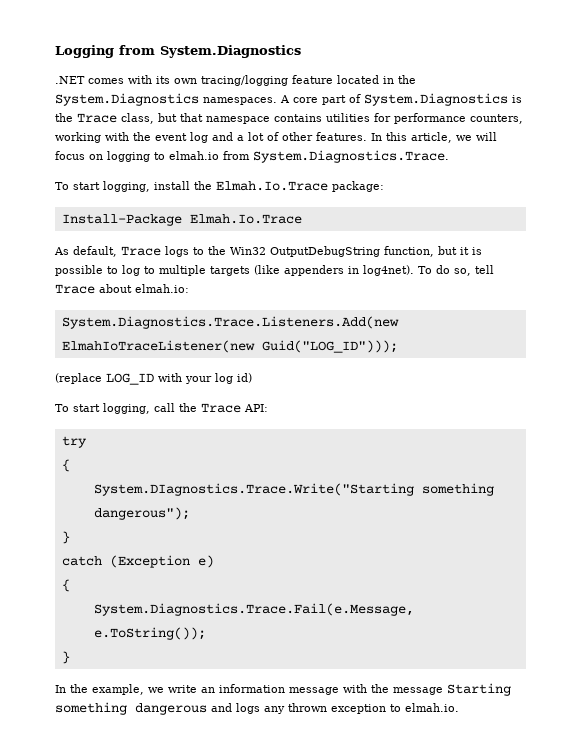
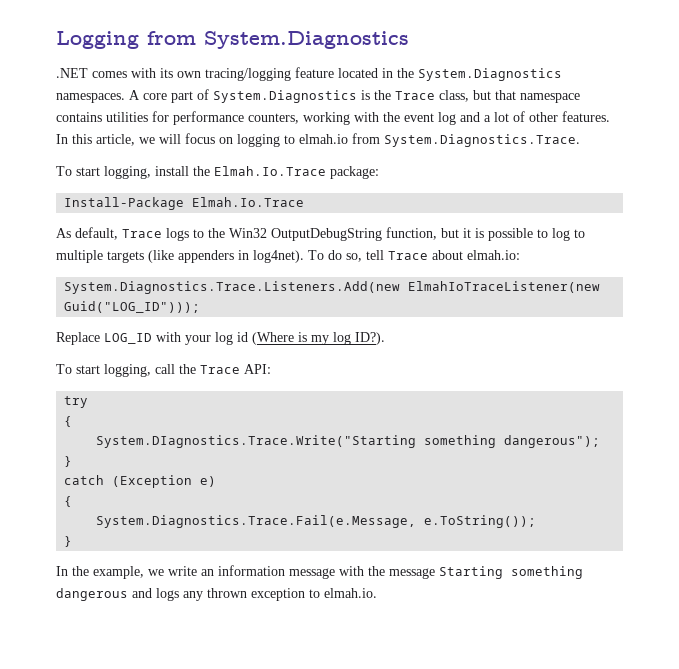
[55,373,102,384] (replace -> [56,332,100,345] Replace
[237,373,252,383] id) -> [237,332,385,345] id (Where is my log ID?).

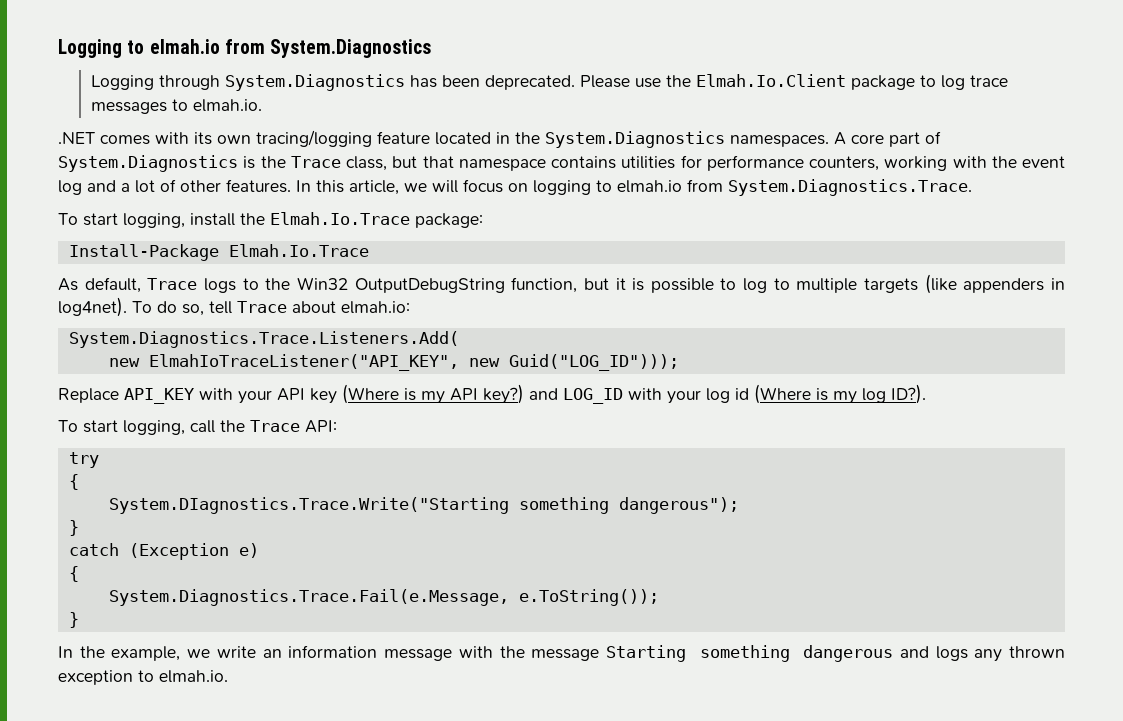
[56,31,139,49] Logging -> [58,39,220,58] Logging to elmah.io
(409, 40) none -> [91,74,1009,91] [91,99,263,114] // Logging through System.Diagnostics has been deprecated. Please use the Elmah.Io.Client package to log trace messages to elmah.io.
[64,281,601,294] [64,301,201,313] [56,332,100,345] System.Diagnostics.Trace.Listeners.Add(new ElmahIoTraceListener(new Guid("LOG_ID"))); // Replace -> [68,331,459,348] [108,354,679,371] [58,384,558,404] System.Diagnostics.Trace.Listeners.Add( // new ElmahIoTraceListener("API_KEY", new Guid("LOG_ID"))); // Replace API_KEY with your API key (Where is my API key?) and

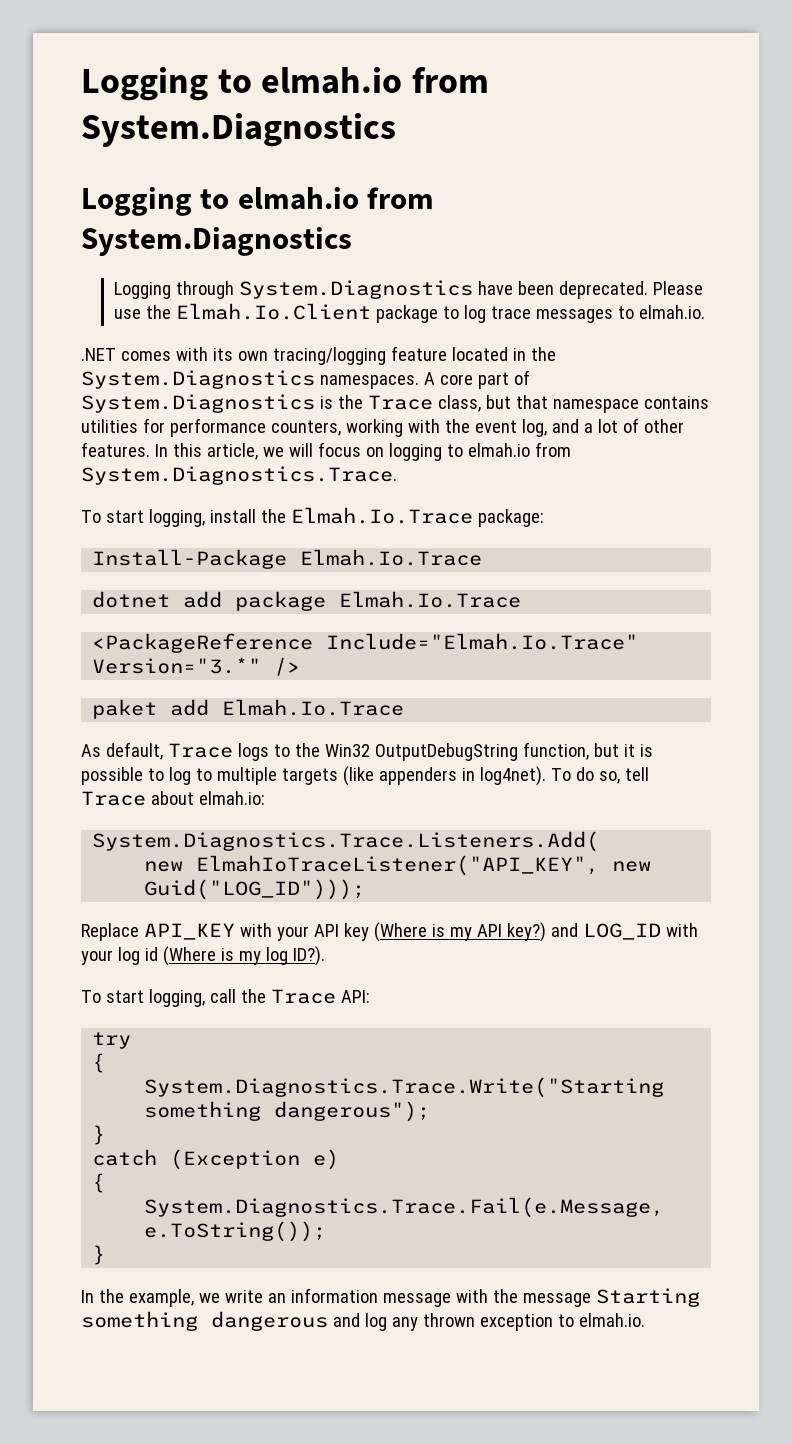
[58,39,432,58] Logging to elmah.io from System.Diagnostics -> [81,67,490,101] [81,113,396,147] [81,187,435,216] [81,227,352,256] Logging to elmah.io from System.Diagnostics // Logging to elmah.io from System.Diagnostics
[410,75,438,88] has -> [478,281,514,295] have
[58,180,82,195] log -> [521,419,547,437] log,
(369, 250) none -> [92,591,522,611] [92,633,639,653] [92,657,301,676] [92,699,405,719] // dotnet add package Elmah.Io.Trace // <PackageReference Include="Elmah.Io.Trace" Version="3.*" /> // paket add Elmah.Io.Trace
[108,497,509,514] System.DIagnostics.Trace.Write("Starting -> [144,1077,665,1098] System.Diagnostics.Trace.Write("Starting
[935,646,968,661] logs -> [364,1313,387,1331] log

